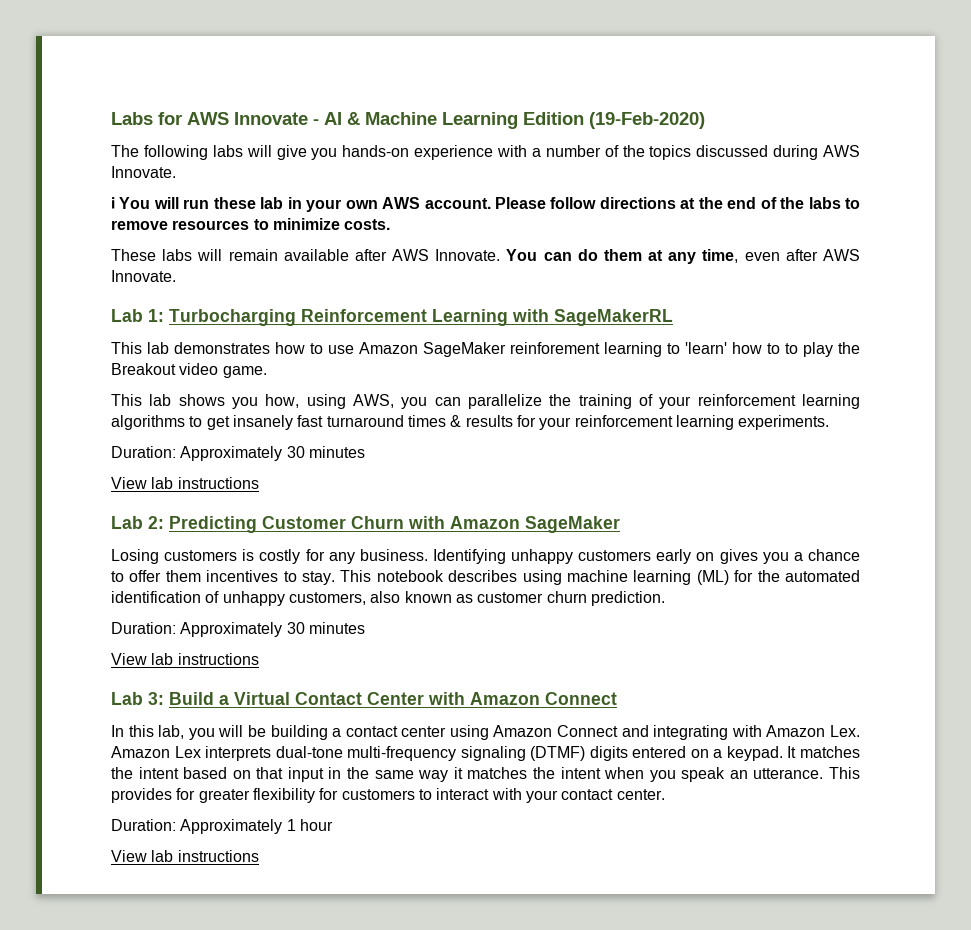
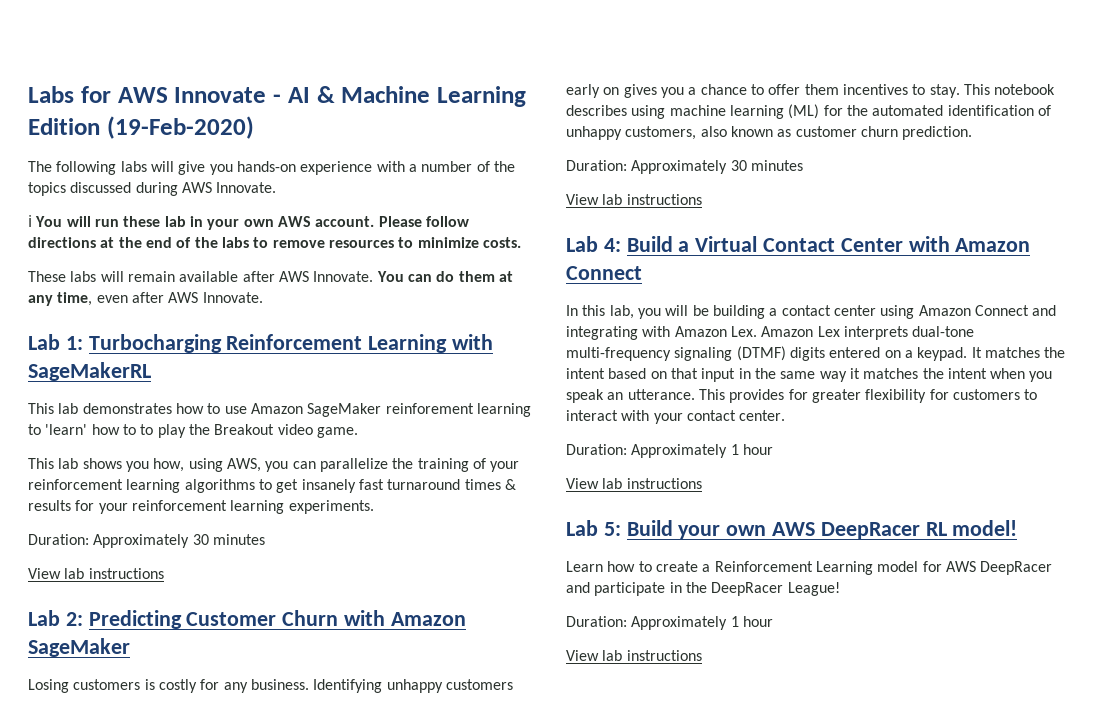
[148,692,164,705] 3: -> [603,238,621,252] 4:
(259, 856) none -> [566,520,1018,539] [566,561,1053,575] [566,582,840,596] [566,616,773,630] [566,650,702,661] // Lab 5: Build your own AWS DeepRacer RL model! // Learn how to create a Reinforcement Learning model for AWS DeepRacer and participate in the DeepRacer League! // Duration: Approximately 1 hour // View lab instructions

